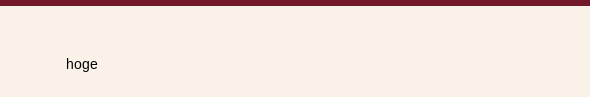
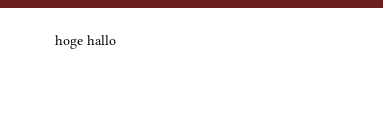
(98, 65) none -> [87,35,116,45] hallo

